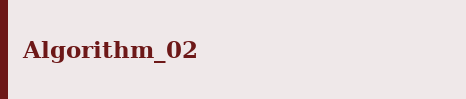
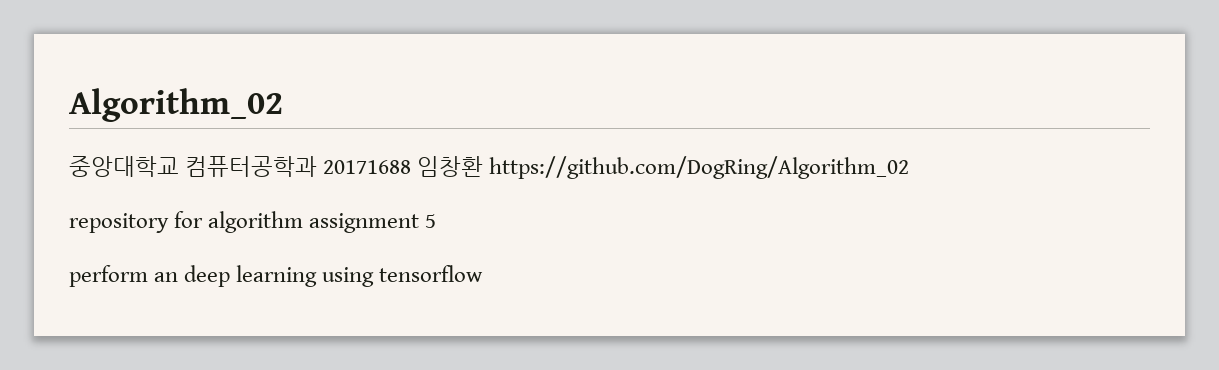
(198, 52) none -> [69,156,910,179] [69,211,437,233] [69,265,484,287] // 중앙대학교 컴퓨터공학과 20171688 임창환 https://github.com/DogRing/Algorithm_02 // repository for algorithm assignment 5 // perform an deep learning using tensorflow

